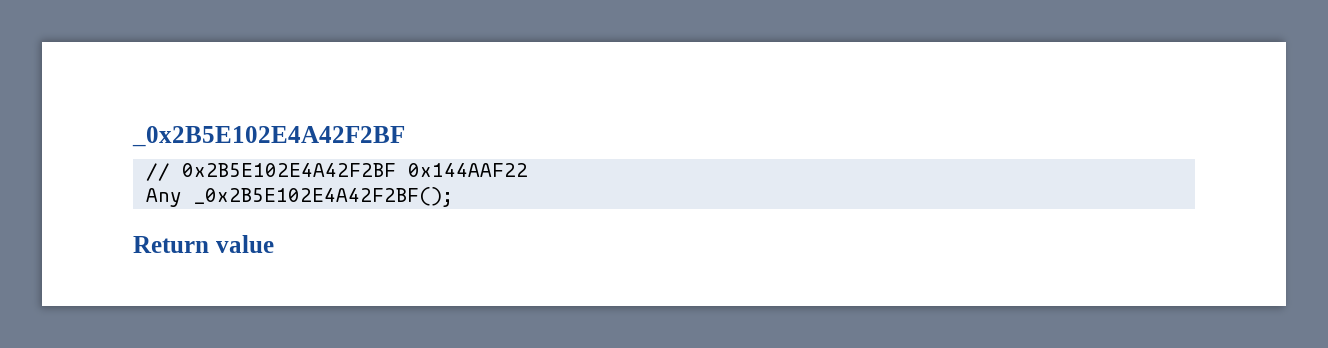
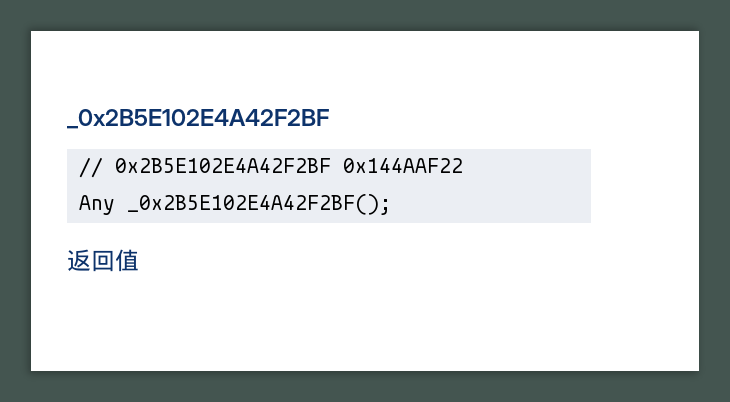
[133,235,274,253] Return value -> [67,249,139,272] 返回值

